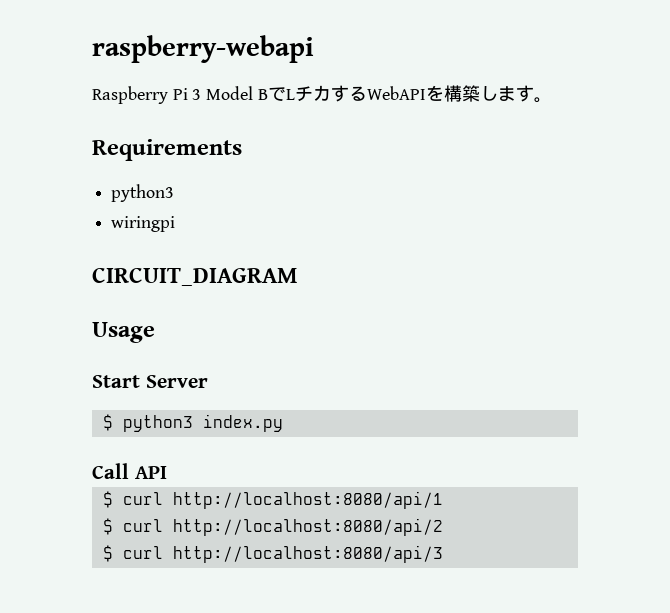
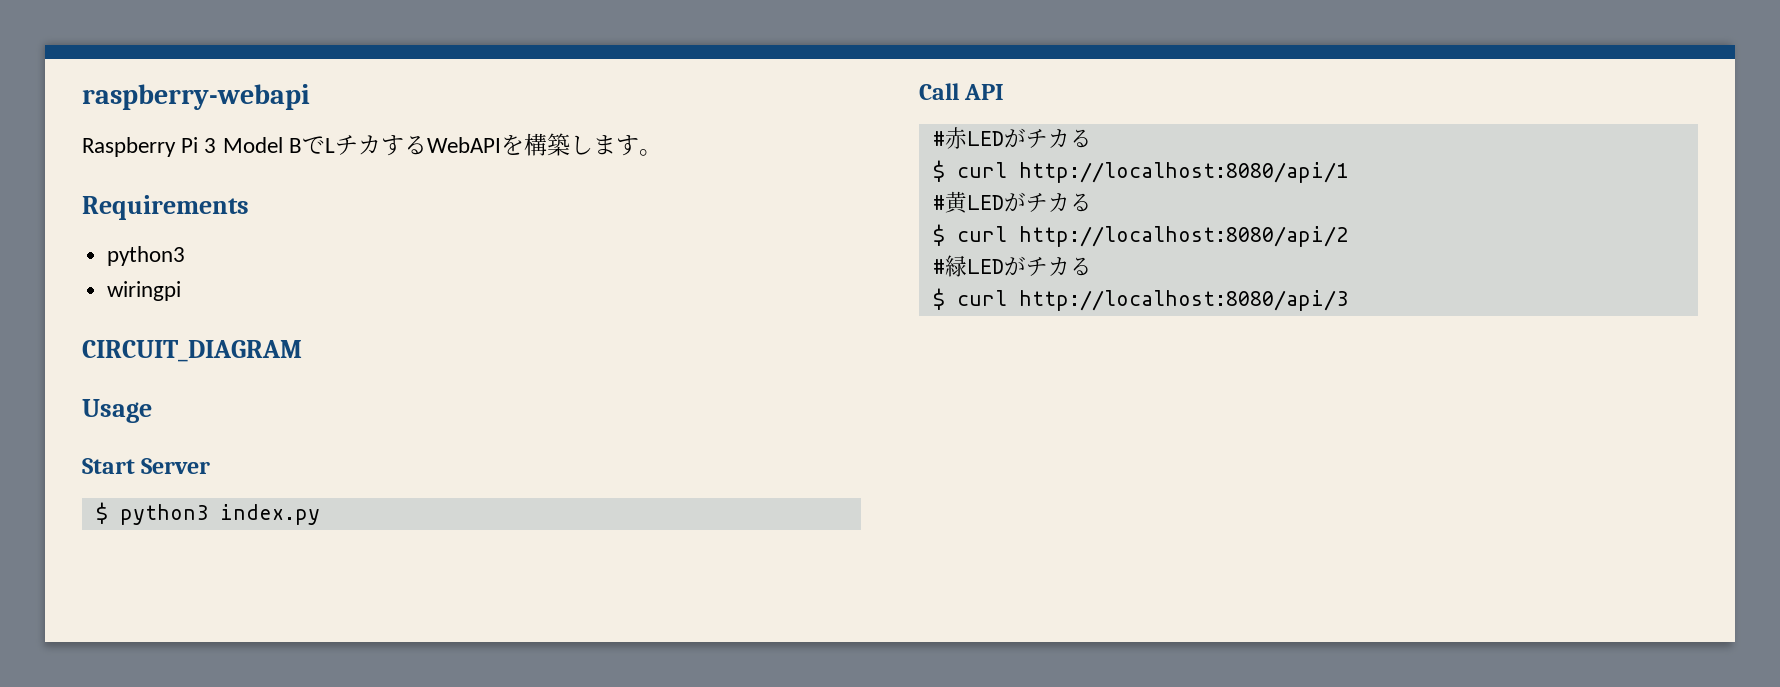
(167, 472) none -> [932,127,1092,149] // #赤LEDがチカる
(443, 500) none -> [932,191,1092,214] // #黄LEDがチカる
(443, 527) none -> [932,255,1092,277] // #緑LEDがチカる

